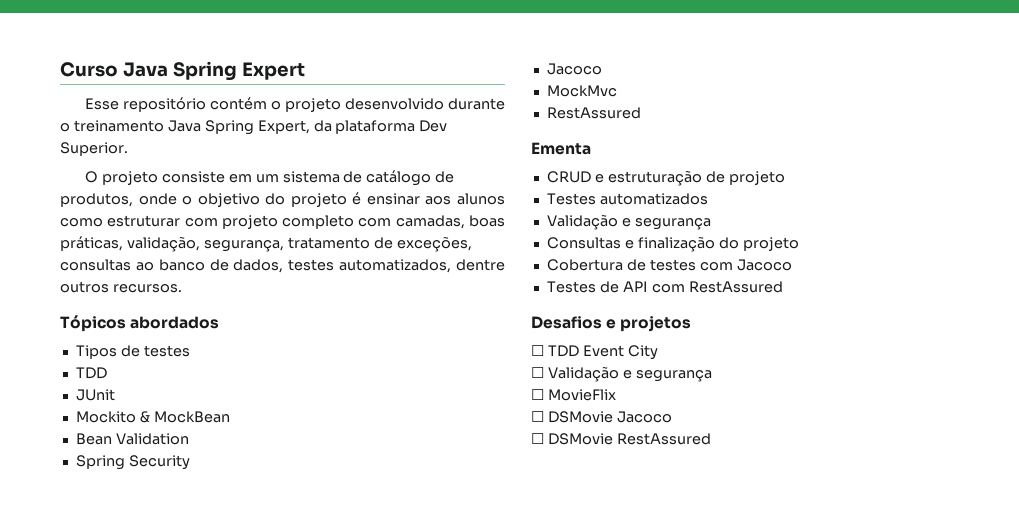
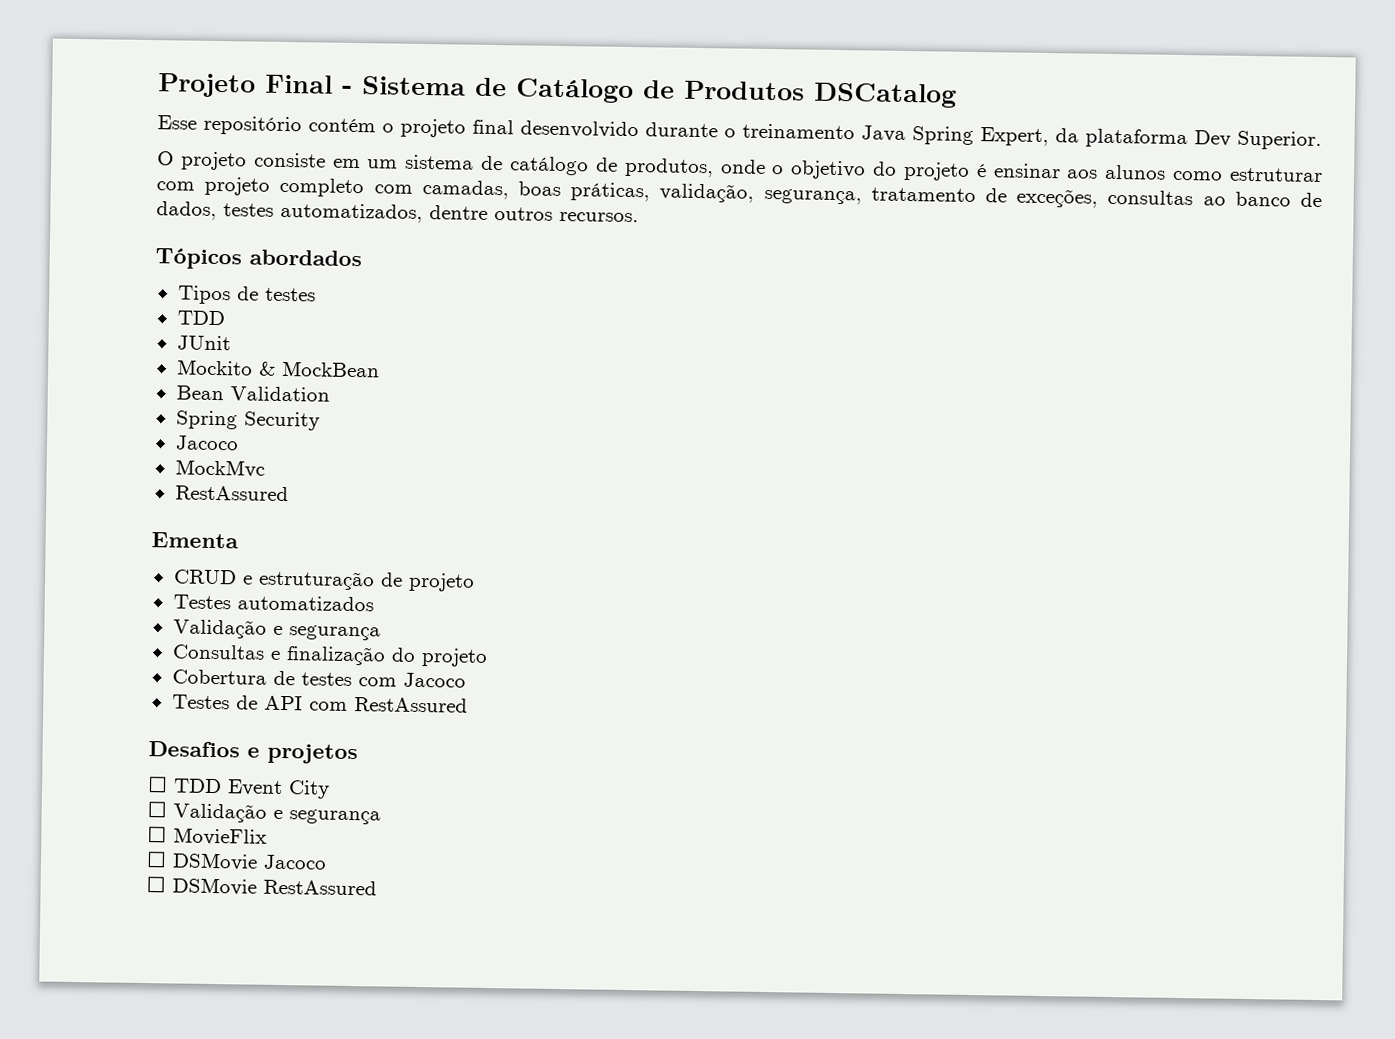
[60,61,305,81] Curso Java Spring Expert -> [158,73,957,108] Projeto Final - Sistema de Catálogo de Produtos DSCatalog
(341, 105) none -> [472,119,514,135] final

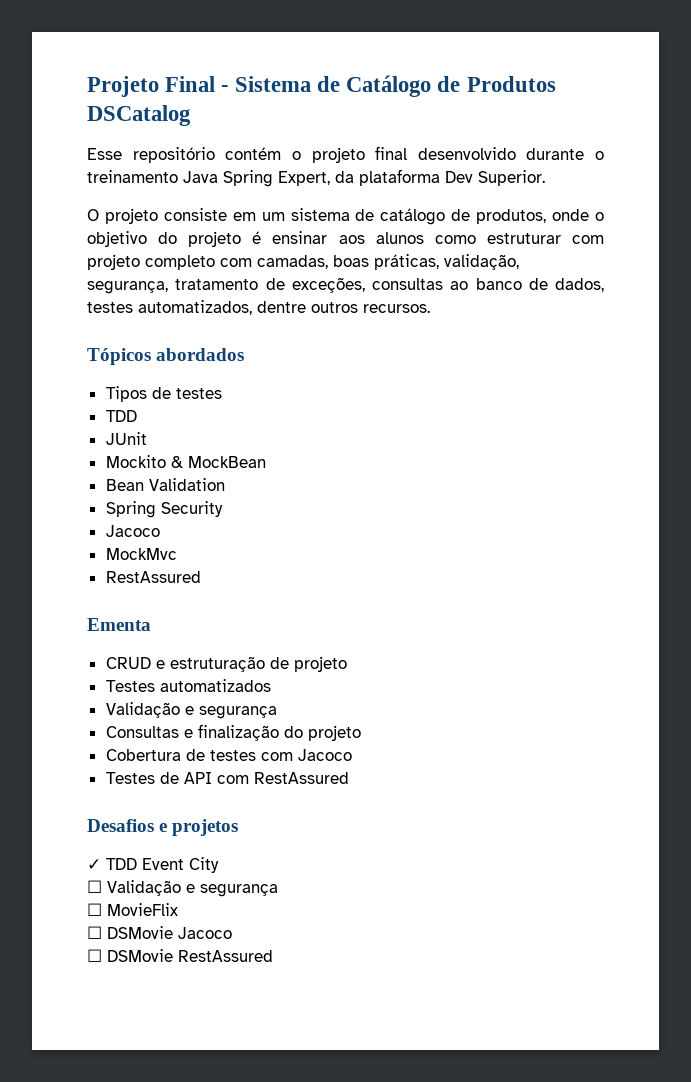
[147,776,168,793] ☐ -> [87,859,101,870] ✓

